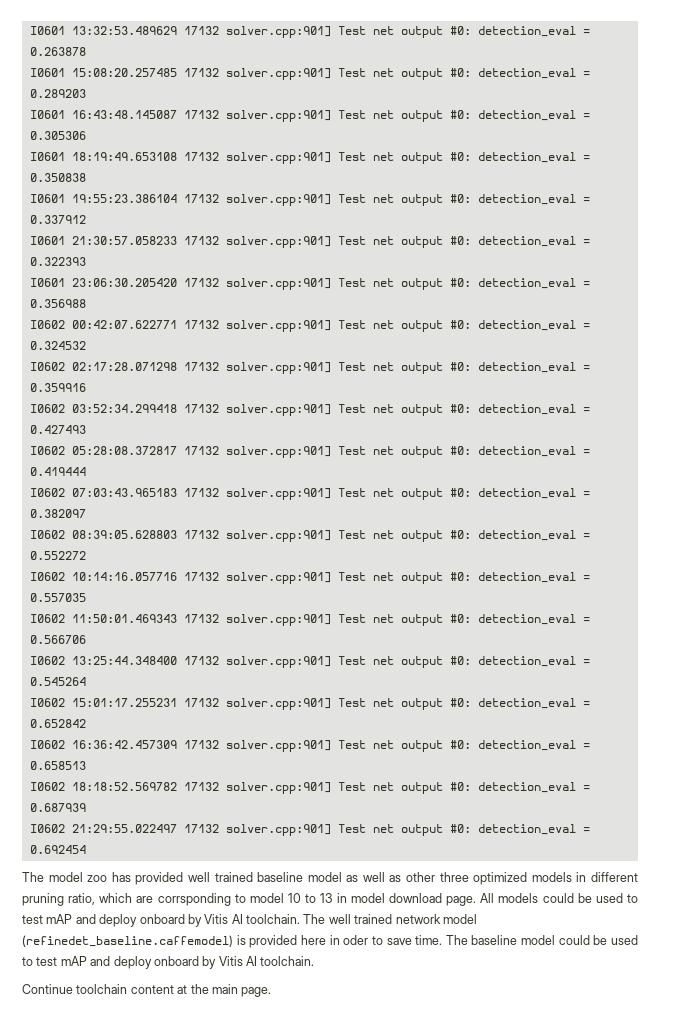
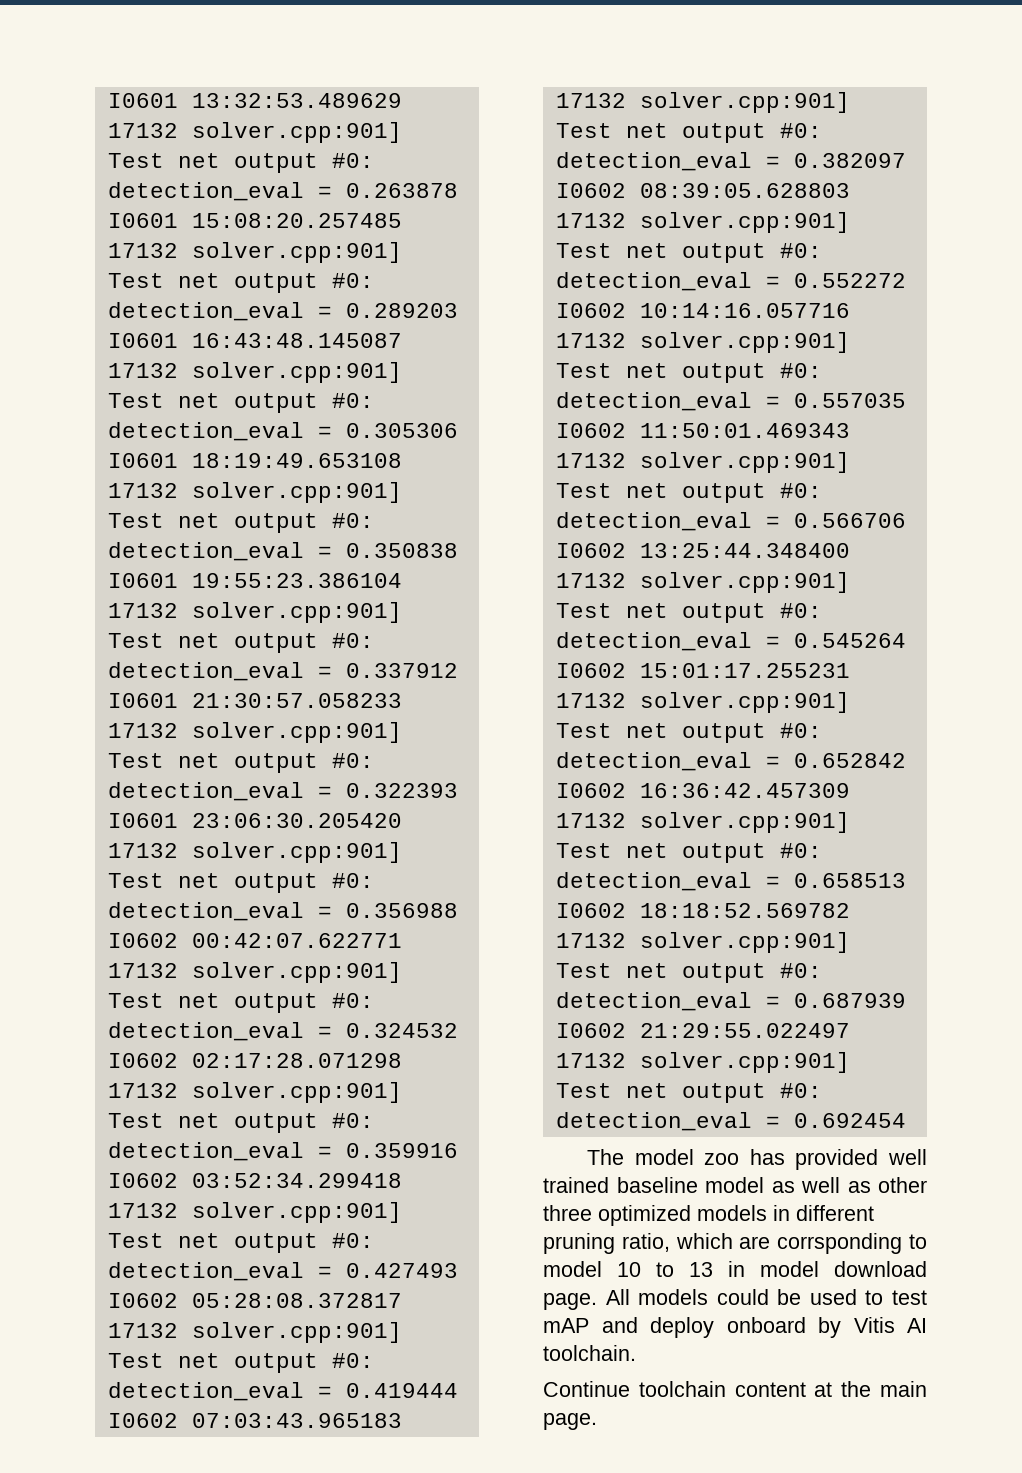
[303,914,477,924] [22,935,639,948] [22,956,315,969] The well trained network model (refinedet_baseline.caffemodel) is provided here in oder to save time. The baseline model could be used to test mAP and deploy onboard by Vitis AI toolchain. -> (636, 1353) none

